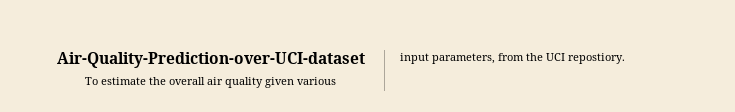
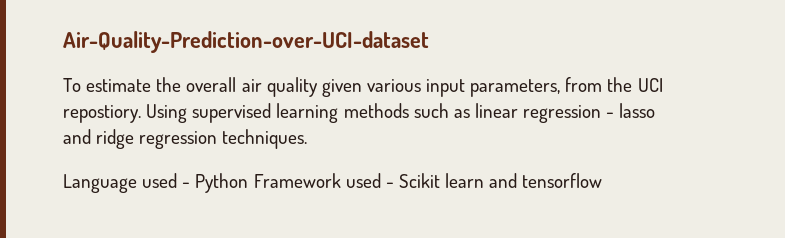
(625, 58) none -> [146,103,656,123] [63,129,308,149] [63,173,603,193] Using supervised learning methods such as linear regression - lasso and ridge regression techniques. // Language used - Python Framework used - Scikit learn and tensorflow

